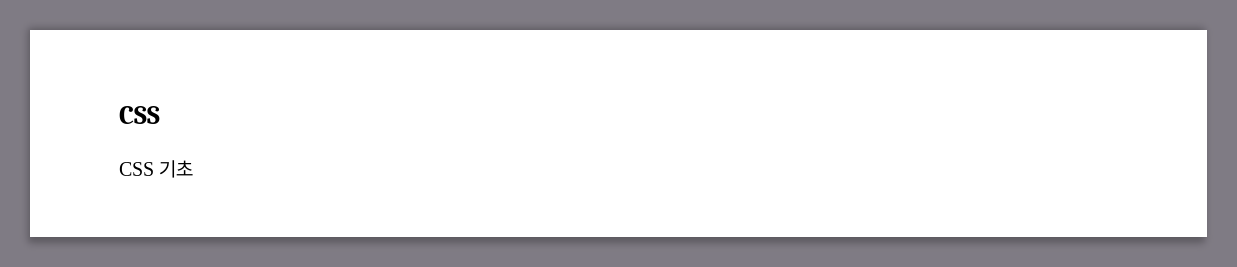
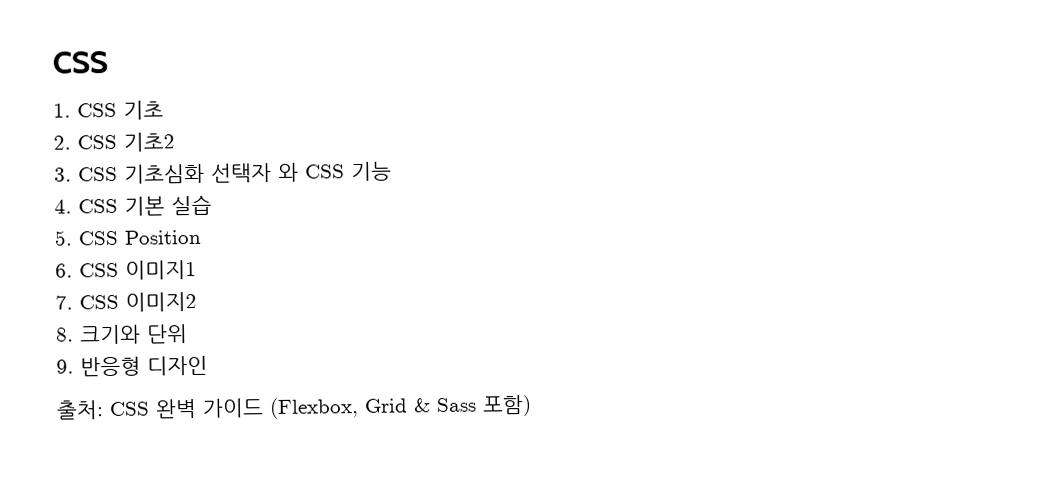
(160, 115) none -> [53,103,71,118] 1.
(194, 169) none -> [53,132,175,152] [54,161,392,184] [54,194,212,216] [54,229,202,246] [55,259,197,280] [55,291,197,312] [56,324,188,345] [56,355,208,377] [56,394,532,420] // 2. CSS 기초2 // 3. CSS 기초심화 선택자 와 CSS 기능 // 4. CSS 기본 실습 // 5. CSS Position // 6. CSS 이미지1 // 7. CSS 이미지2 // 8. 크기와 단위 // 9. 반응형 디자인 // 출처: CSS 완벽 가이드 (Flexbox, Grid & Sass 포함)

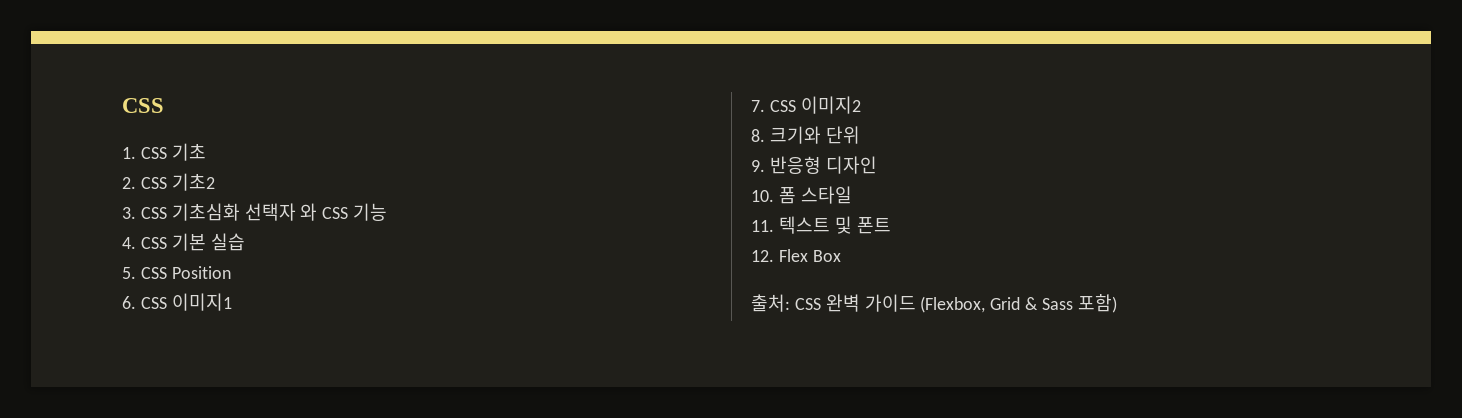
(208, 365) none -> [751,186,852,204] [751,216,891,234] [751,249,841,262] // 10. 폼 스타일 // 11. 텍스트 및 폰트 // 12. Flex Box

